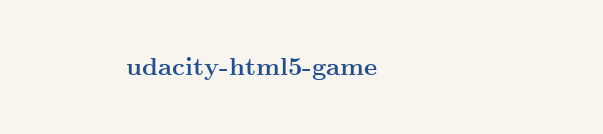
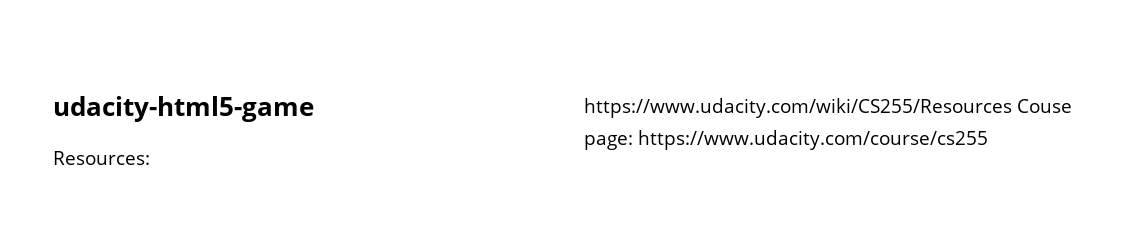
(377, 68) none -> [53,151,150,165] [584,98,1072,118] [584,130,988,150] // Resources: https://www.udacity.com/wiki/CS255/Resources Couse page: https://www.udacity.com/course/cs255

